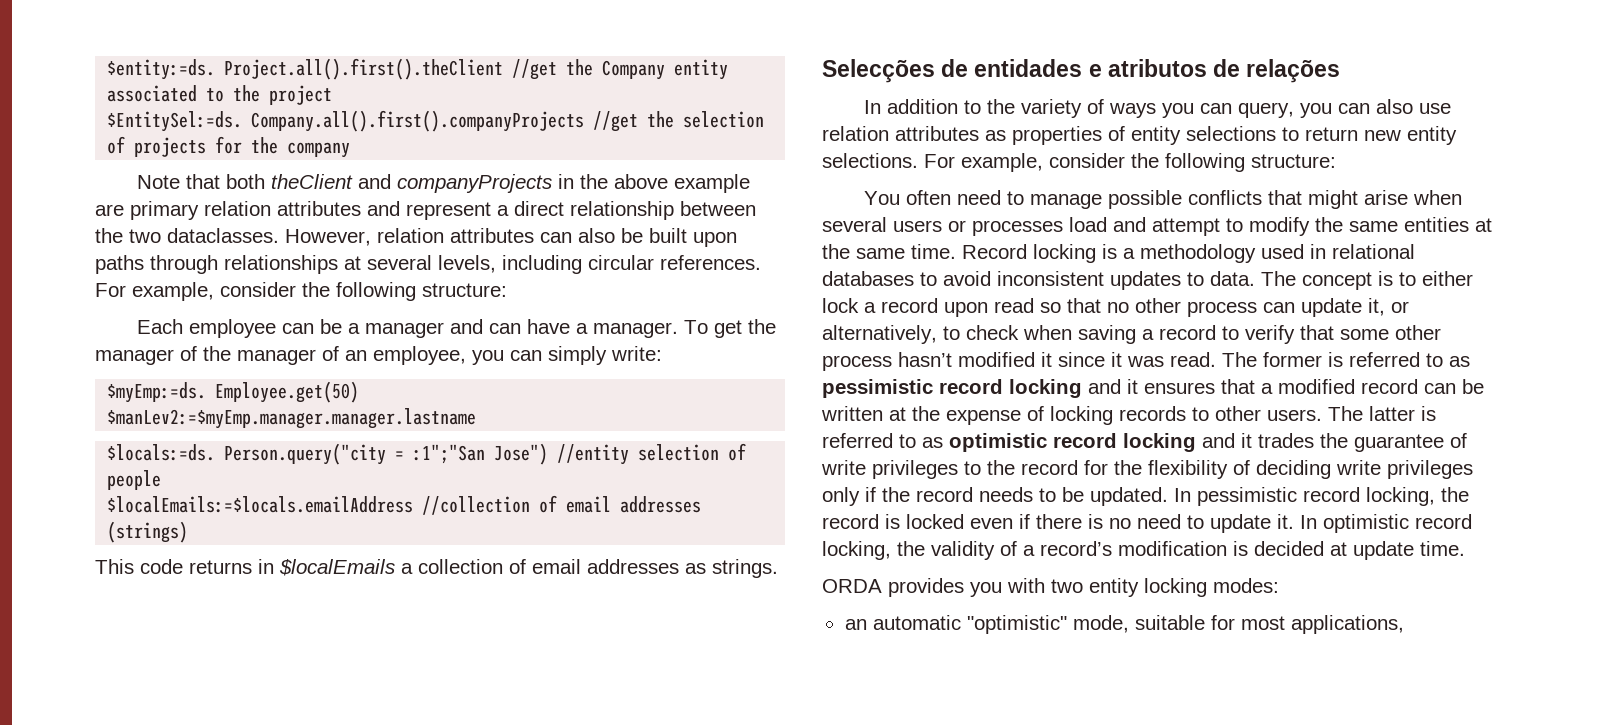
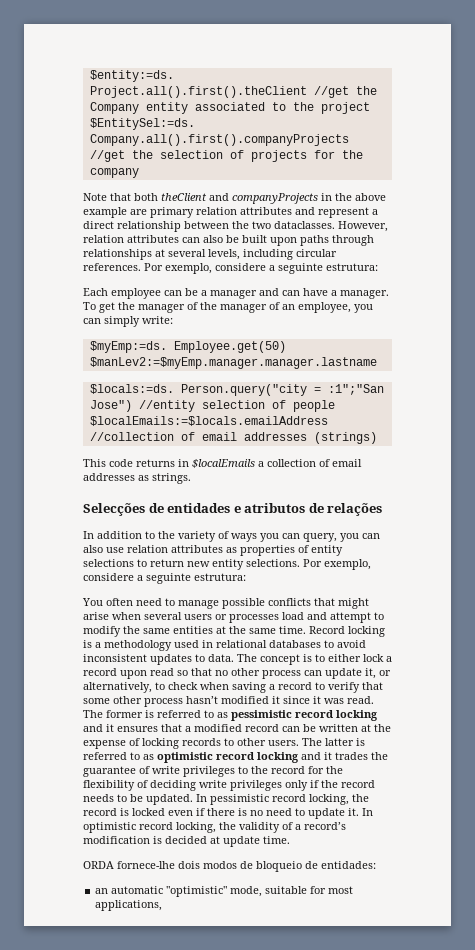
[95,282,507,301] For example, consider the following structure: -> [144,263,378,274] Por exemplo, considere a seguinte estrutura:
[924,153,1336,172] For example, consider the following structure: -> [303,559,371,570] [83,573,246,584] Por exemplo, considere a seguinte estrutura:
[888,578,1279,597] provides you with two entity locking modes: -> [117,861,376,872] fornece-lhe dois modos de bloqueio de entidades:

